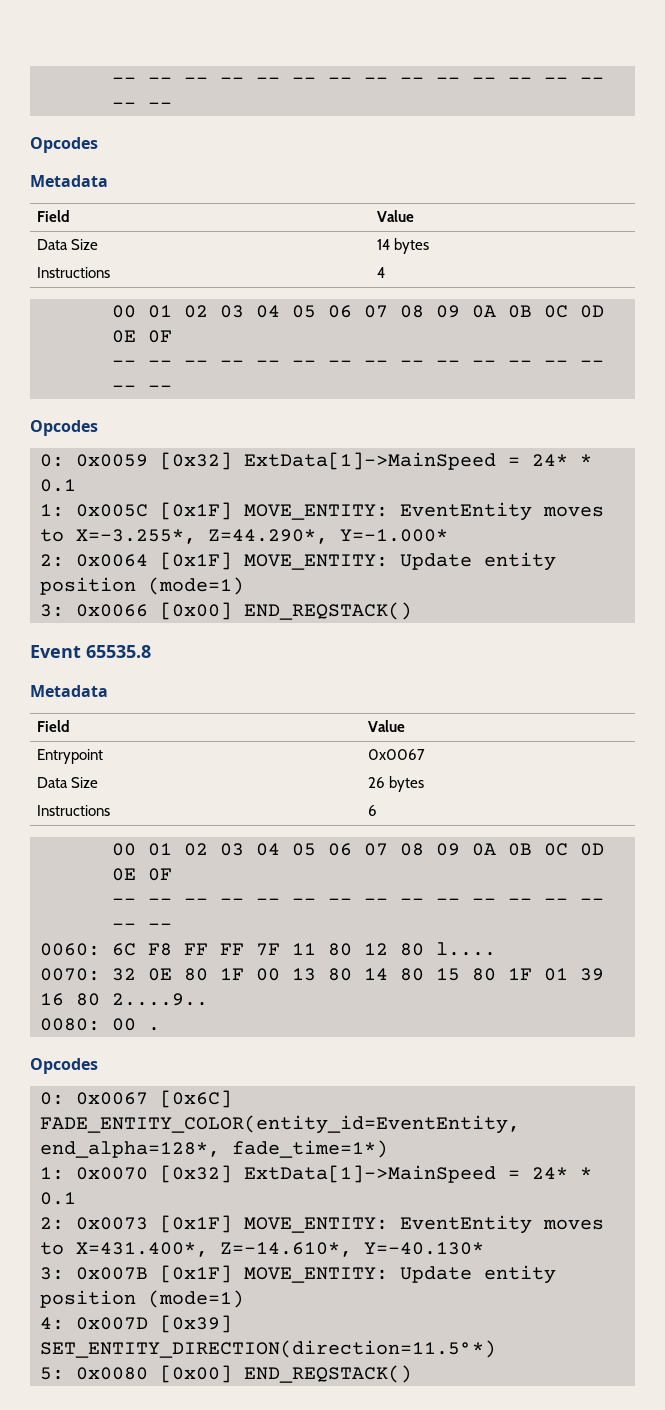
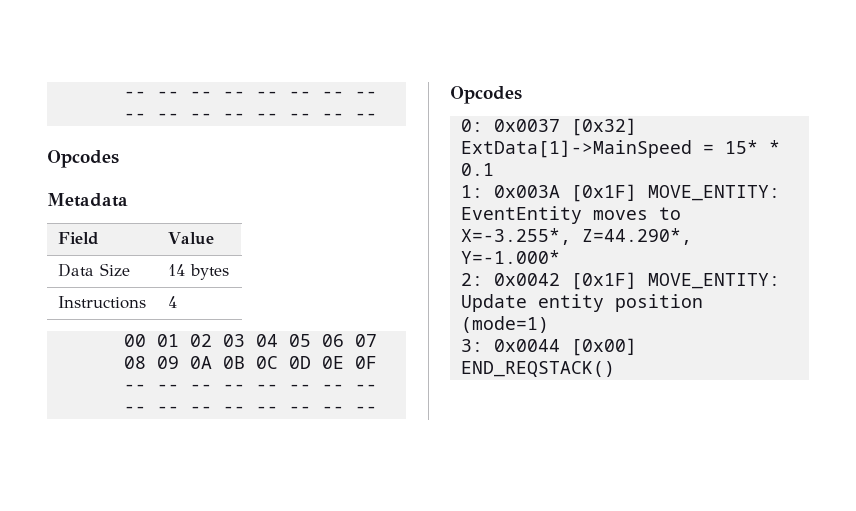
[75,452,568,470] 0x0059 [0x32] ExtData[1]->MainSpeed = 24* -> [494,118,638,136] [461,140,759,158] 0x0037 [0x32] ExtData[1]->MainSpeed = 15*
[75,504,148,517] 0x005C -> [494,185,561,198] 0x003A
[75,554,148,567] 0x0064 -> [494,273,561,286] 0x0042
[75,602,412,620] [30,645,151,658] [30,685,108,697] [36,720,70,732] [367,720,405,732] [36,749,103,764] [367,749,425,760] [36,777,98,788] [367,776,424,792] [36,805,110,816] [367,805,377,816] [111,843,604,856] [111,868,172,881] [111,898,604,905] [111,923,172,930] [39,942,496,956] [39,968,604,981] [39,993,208,1006] [39,1018,160,1031] [30,1058,98,1074] [39,1090,232,1108] [39,1115,520,1134] [39,1140,388,1158] [39,1165,592,1183] [39,1192,76,1205] [39,1215,604,1234] [39,1242,484,1257] [39,1265,556,1284] [39,1290,244,1308] [39,1315,232,1333] [39,1340,496,1358] [39,1365,412,1383] 0x0066 [0x00] END_REQSTACK() // Event 65535.8 // Metadata // Field | Value // Entrypoint | 0x0067 // Data Size | 26 bytes // Instructions | 6 // 00 01 02 03 04 05 06 07 08 09 0A 0B 0C 0D 0E 0F // -- -- -- -- -- -- -- -- -- -- -- -- -- -- -- -- // 0060: 6C F8 FF FF 7F 11 80 12 80 l.... // 0070: 32 0E 80 1F 00 13 80 14 80 15 80 1F 01 39 16 80 2....9.. // 0080: 00 . // Opcodes // 0: 0x0067 [0x6C] FADE_ENTITY_COLOR(entity_id=EventEntity, end_alpha=128*, fade_time=1*) // 1: 0x0070 [0x32] ExtData[1]->MainSpeed = 24* * 0.1 // 2: 0x0073 [0x1F] MOVE_ENTITY: EventEntity moves to X=431.400*, Z=-14.610*, Y=-40.130* // 3: 0x007B [0x1F] MOVE_ENTITY: Update entity position (mode=1) // 4: 0x007D [0x39] SET_ENTITY_DIRECTION(direction=11.5°*) // 5: 0x0080 [0x00] END_REQSTACK() -> [494,338,638,356] [461,361,616,377] 0x0044 [0x00] END_REQSTACK()

